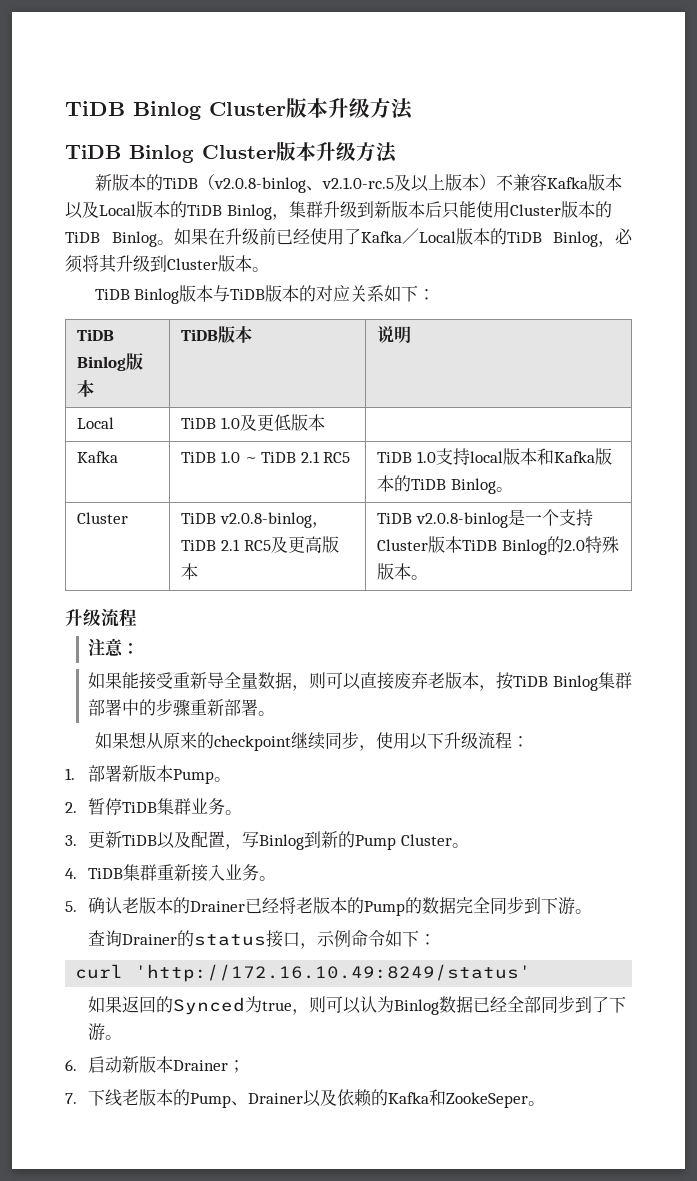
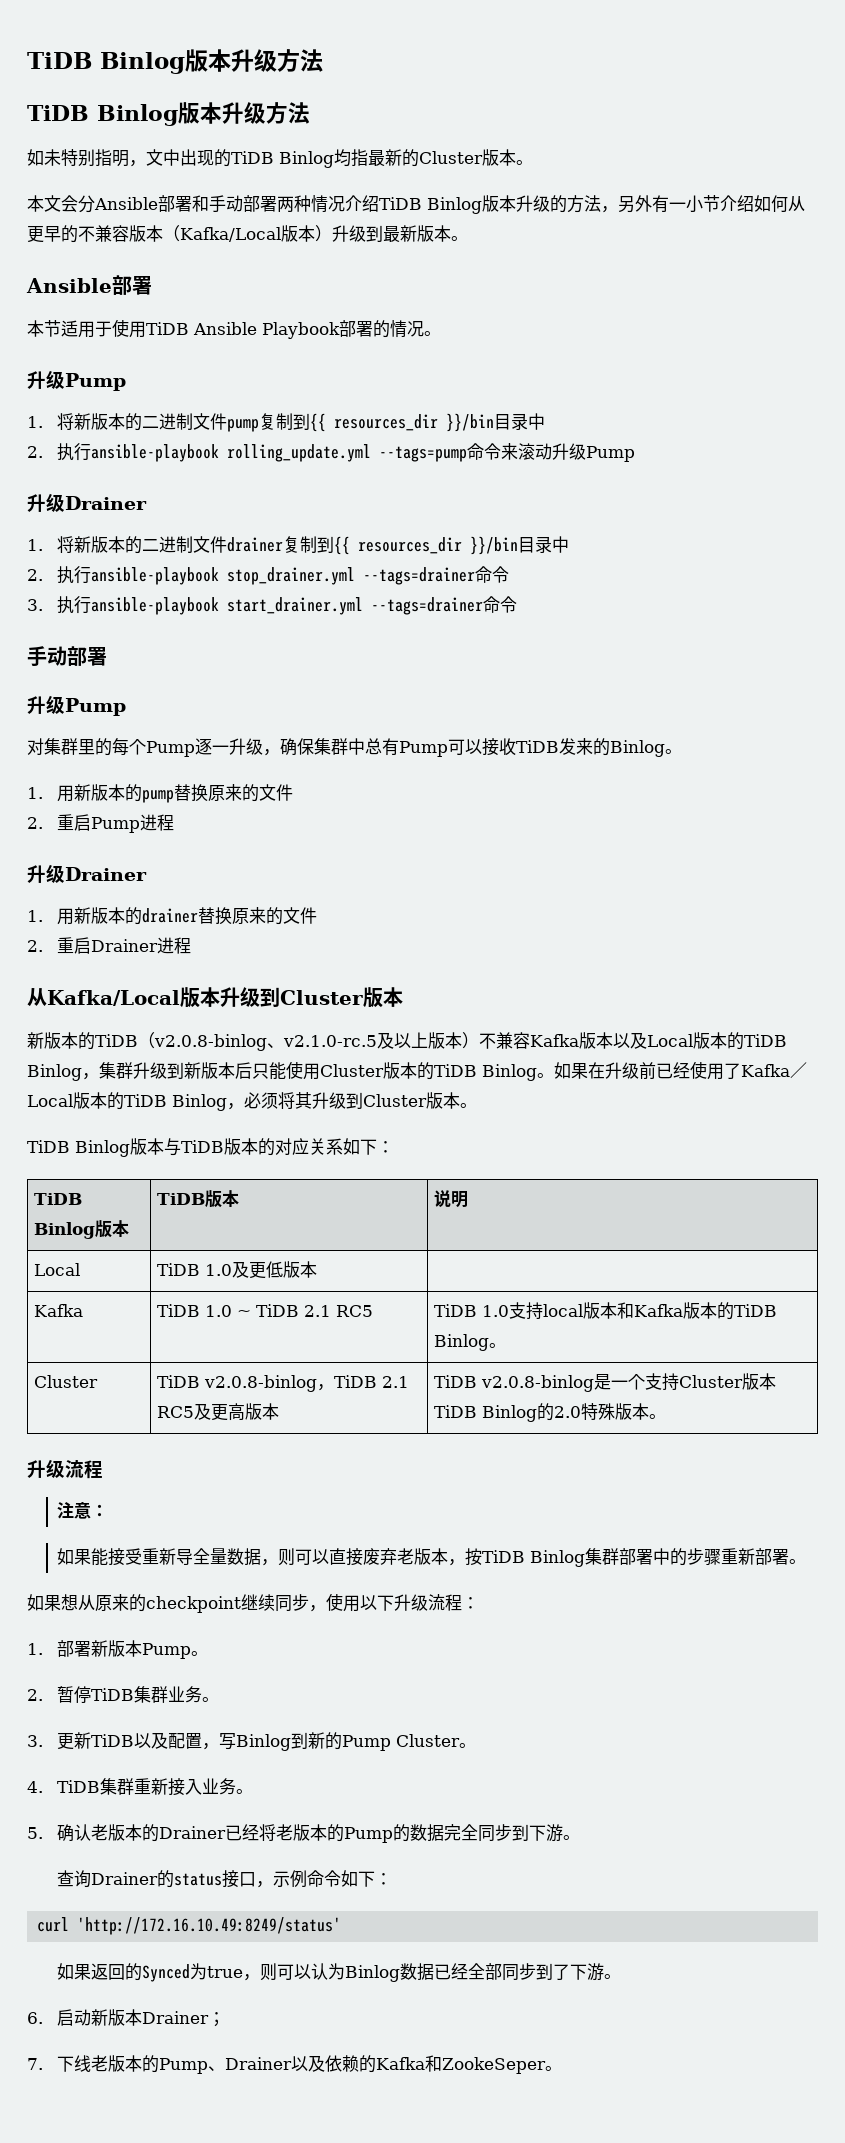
[65,101,286,120] TiDB Binlog Cluster -> [27,52,185,74] TiDB Binlog
[202,141,397,163] Cluster版本升级方法 -> [178,102,310,124] [27,149,533,168] [27,195,805,214] [27,225,468,243] [26,275,152,295] [27,319,441,339] [27,370,126,391] [27,413,546,432] [27,443,636,462] [27,493,147,512] [27,536,570,555] [27,566,510,585] [27,596,518,615] [27,646,107,667] [27,695,126,716] [27,738,682,757] [27,784,294,803] [27,814,175,833] [27,864,147,883] [27,907,318,925] [27,937,192,954] [27,987,403,1008] 版本升级方法 // 如未特别指明，文中出现的TiDB Binlog均指最新的Cluster版本。 // 本文会分Ansible部署和手动部署两种情况介绍TiDB Binlog版本升级的方法，另外有一小节介绍如何从更早的不兼容版本（Kafka/Local版本）升级到最新版本。 // Ansible部署 // 本节适用于使用TiDB Ansible Playbook部署的情况。 // 升级Pump // 1.将新版本的二进制文件pump复制到{{ resources_dir }}/bin目录中 // 2.执行ansible-playbook rolling_update.yml --tags=pump命令来滚动升级Pump // 升级Drainer // 1.将新版本的二进制文件drainer复制到{{ resources_dir }}/bin目录中 // 2.执行ansible-playbook stop_drainer.yml --tags=drainer命令 // 3.执行ansible-playbook start_drainer.yml --tags=drainer命令 // 手动部署 // 升级Pump // 对集群里的每个Pump逐一升级，确保集群中总有Pump可以接收TiDB发来的Binlog。 // 1.用新版本的pump替换原来的文件 // 2.重启Pump进程 // 升级Drainer // 1.用新版本的drainer替换原来的文件 // 2.重启Drainer进程 // 从Kafka/Local版本升级到Cluster版本

